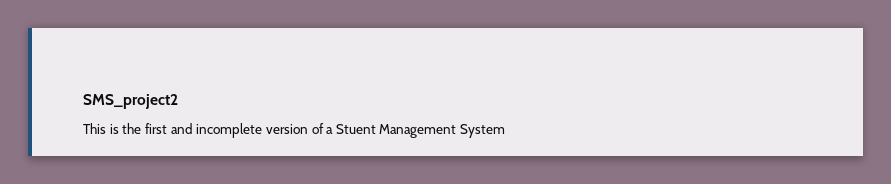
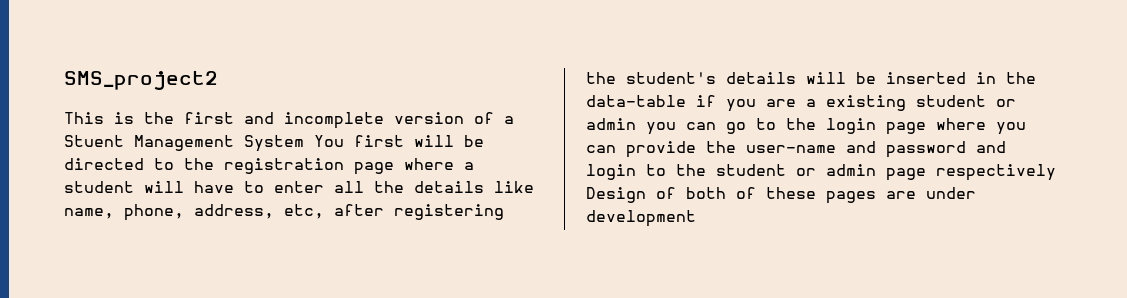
(506, 131) none -> [314,135,484,147] [64,158,474,175] [64,181,534,193] [64,204,504,221] [586,72,1036,84] [586,95,1016,112] [586,118,1026,135] [586,141,1006,158] [586,164,1056,181] [586,187,976,204] [586,210,696,227] You first will be directed to the registration page where a student will have to enter all the details like name, phone, address, etc, after registering the student's details will be inserted in the data-table if you are a existing student or admin you can go to the login page where you can provide the user-name and password and login to the student or admin page respectively Design of both of these pages are under development

